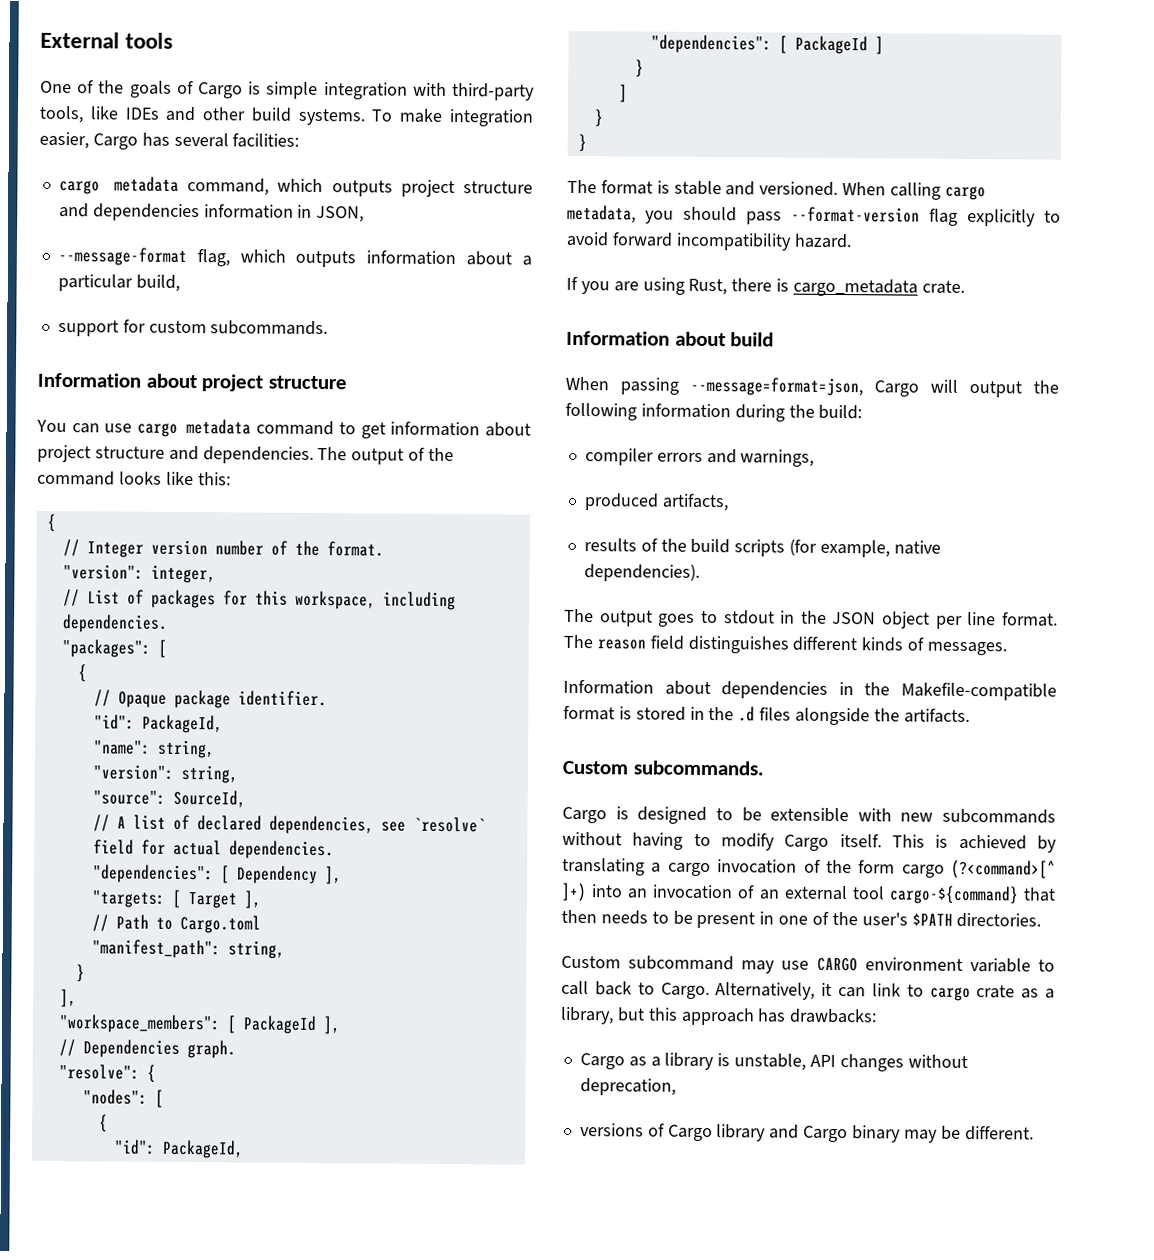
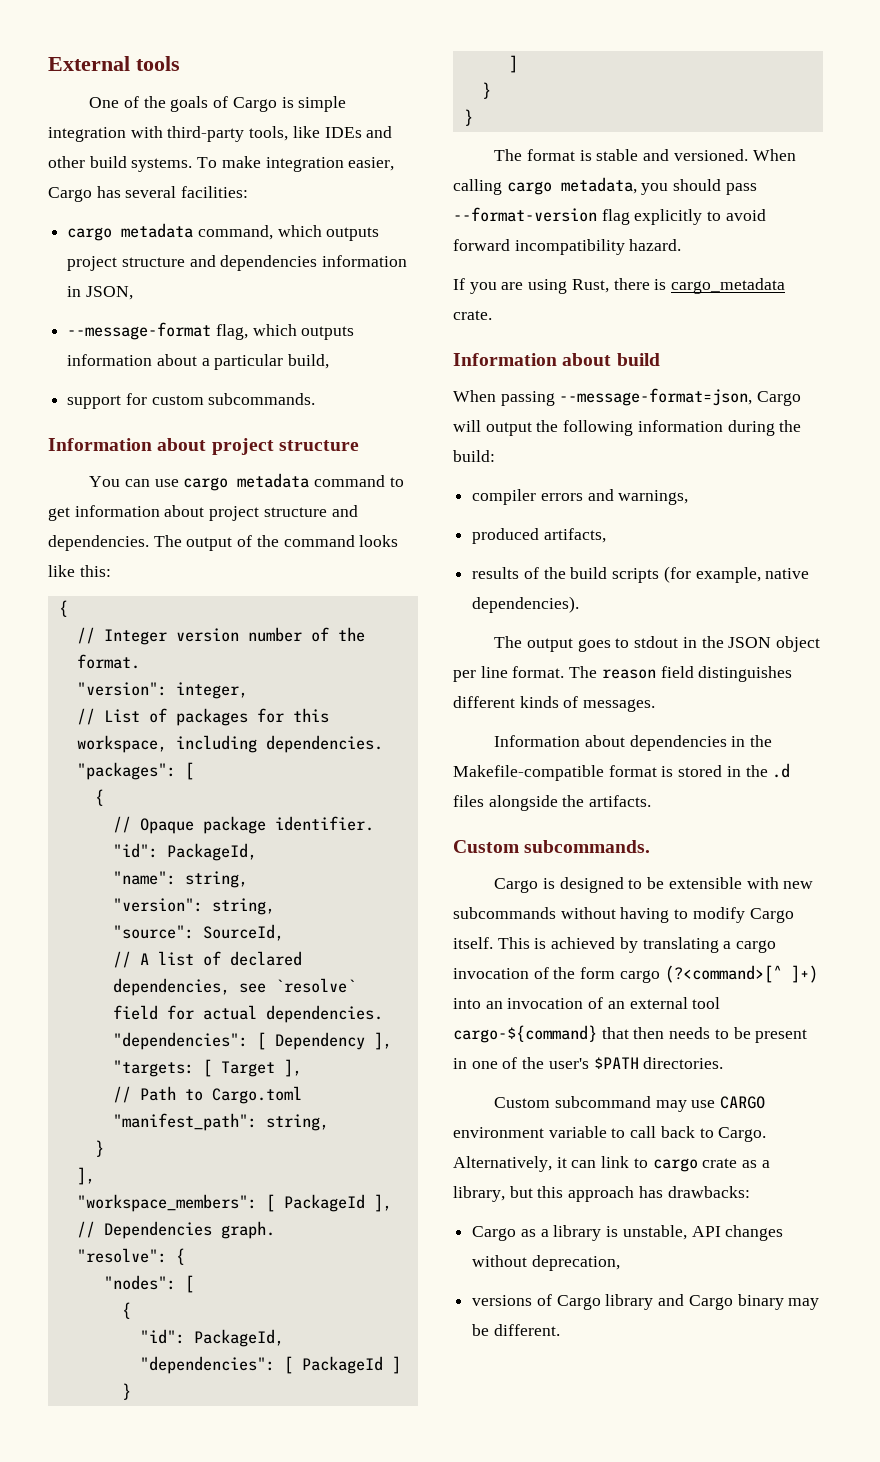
[690,376,863,397] --message=format=json, -> [559,388,753,406] --message-format=json,

